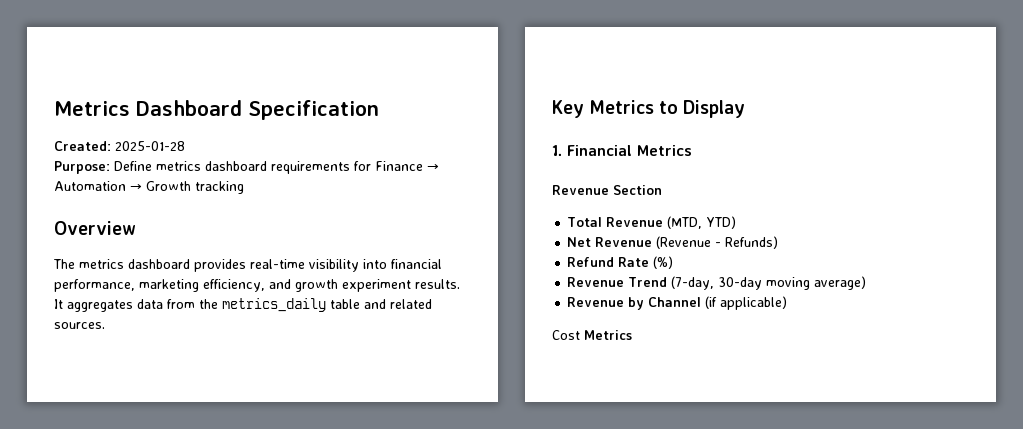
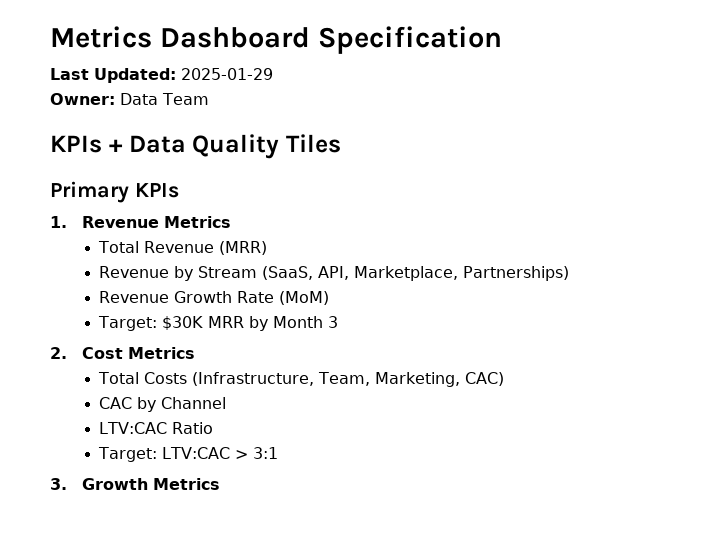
[54,141,185,151] [54,161,439,174] [54,181,244,194] [54,221,136,235] [53,259,442,272] [54,279,460,292] [54,298,432,312] [54,322,105,329] [552,100,746,118] [552,145,692,156] [552,185,662,195] [567,216,737,229] [567,236,779,249] [567,256,674,269] [567,276,867,290] [567,296,788,310] [552,330,580,340] Created: 2025-01-28 // Purpose: Define metrics dashboard requirements for Finance → Automation → Growth tracking // Overview // The metrics dashboard provides real-time visibility into financial performance, marketing efficiency, and growth experiment results. It aggregates data from the metrics_daily table and related sources. // Key Metrics to Display // 1. Financial Metrics // Revenue Section // Total Revenue (MTD, YTD) // Net Revenue (Revenue - Refunds) // Refund Rate (%) // Revenue Trend (7-day, 30-day moving average) // Revenue by Channel (if applicable) // Cost -> [50,68,273,83] [50,93,209,105] [50,134,341,159] [50,181,179,203] [50,216,231,228] [98,241,268,255] [99,266,570,281] [99,291,330,305] [98,316,339,331] [50,347,195,359] [98,372,505,387] [99,397,227,412] [99,422,214,434] [98,447,279,462] [50,478,148,490] Last Updated: 2025-01-29 // Owner: Data Team // KPIs + Data Quality Tiles // Primary KPIs // 1. Revenue Metrics // Total Revenue (MRR) // Revenue by Stream (SaaS, API, Marketplace, Partnerships) // Revenue Growth Rate (MoM) // Target: $30K MRR by Month 3 // 2. Cost Metrics // Total Costs (Infrastructure, Team, Marketing, CAC) // CAC by Channel // LTV:CAC Ratio // Target: LTV:CAC > 3:1 // 3. Growth

